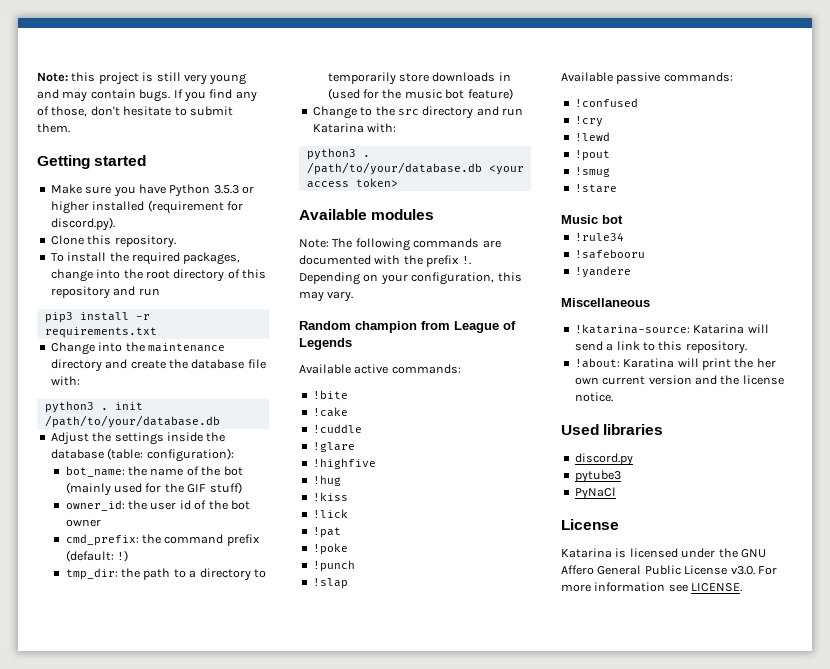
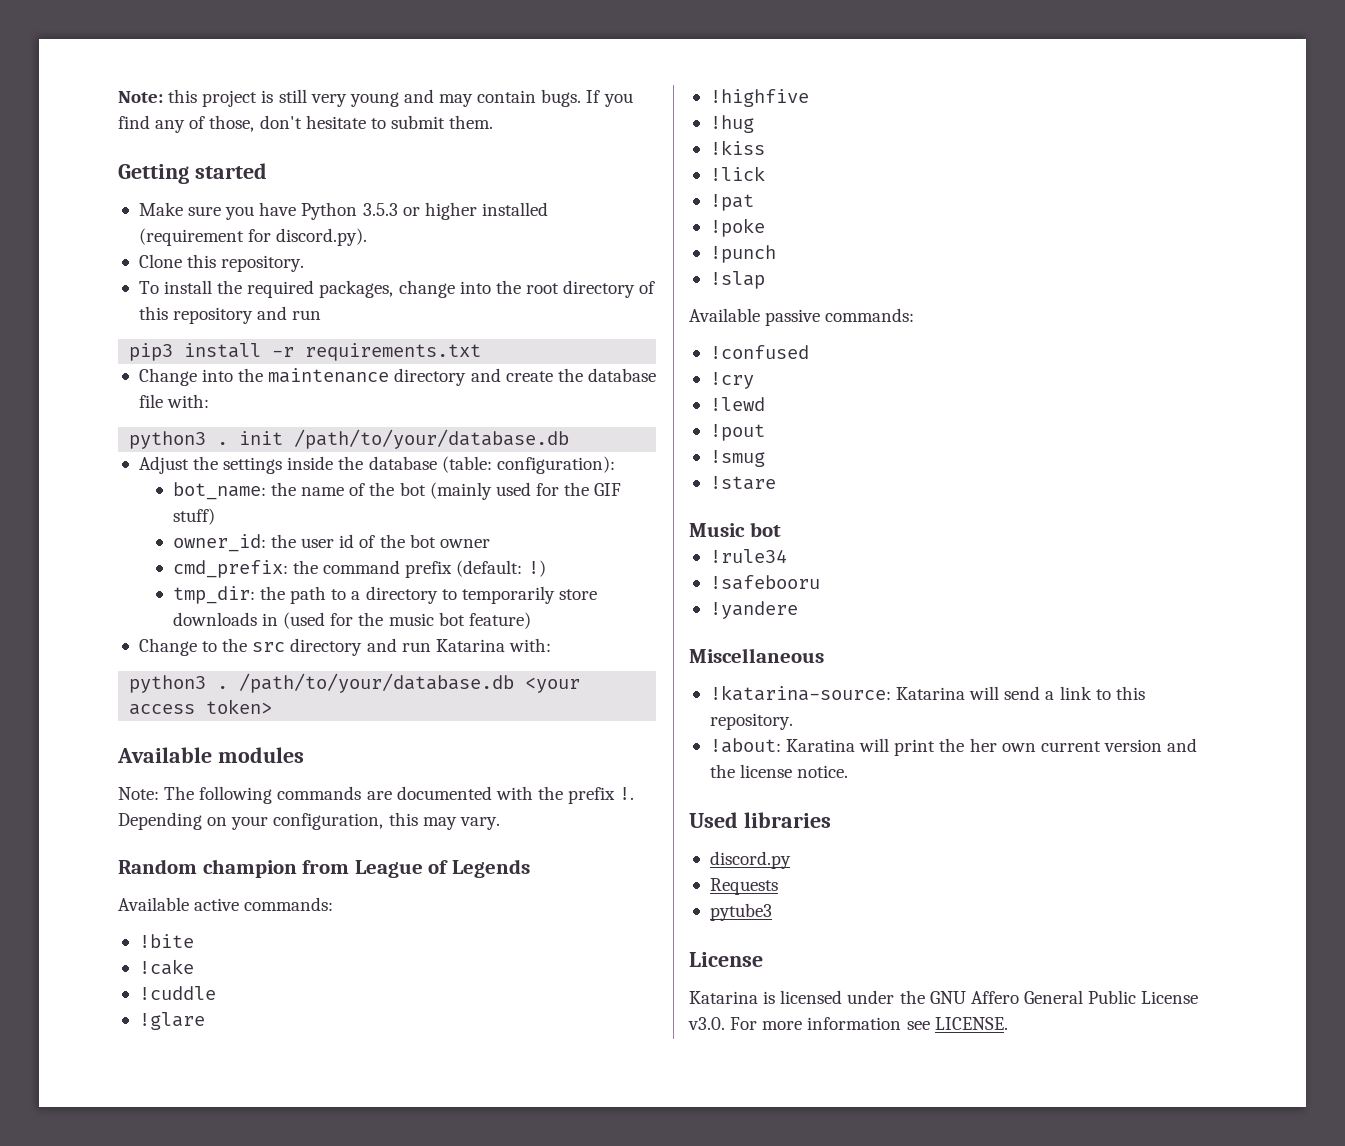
(633, 459) none -> [709,878,778,895] // Requests
[574,487,616,500] // PyNaCl -> (772, 912) none

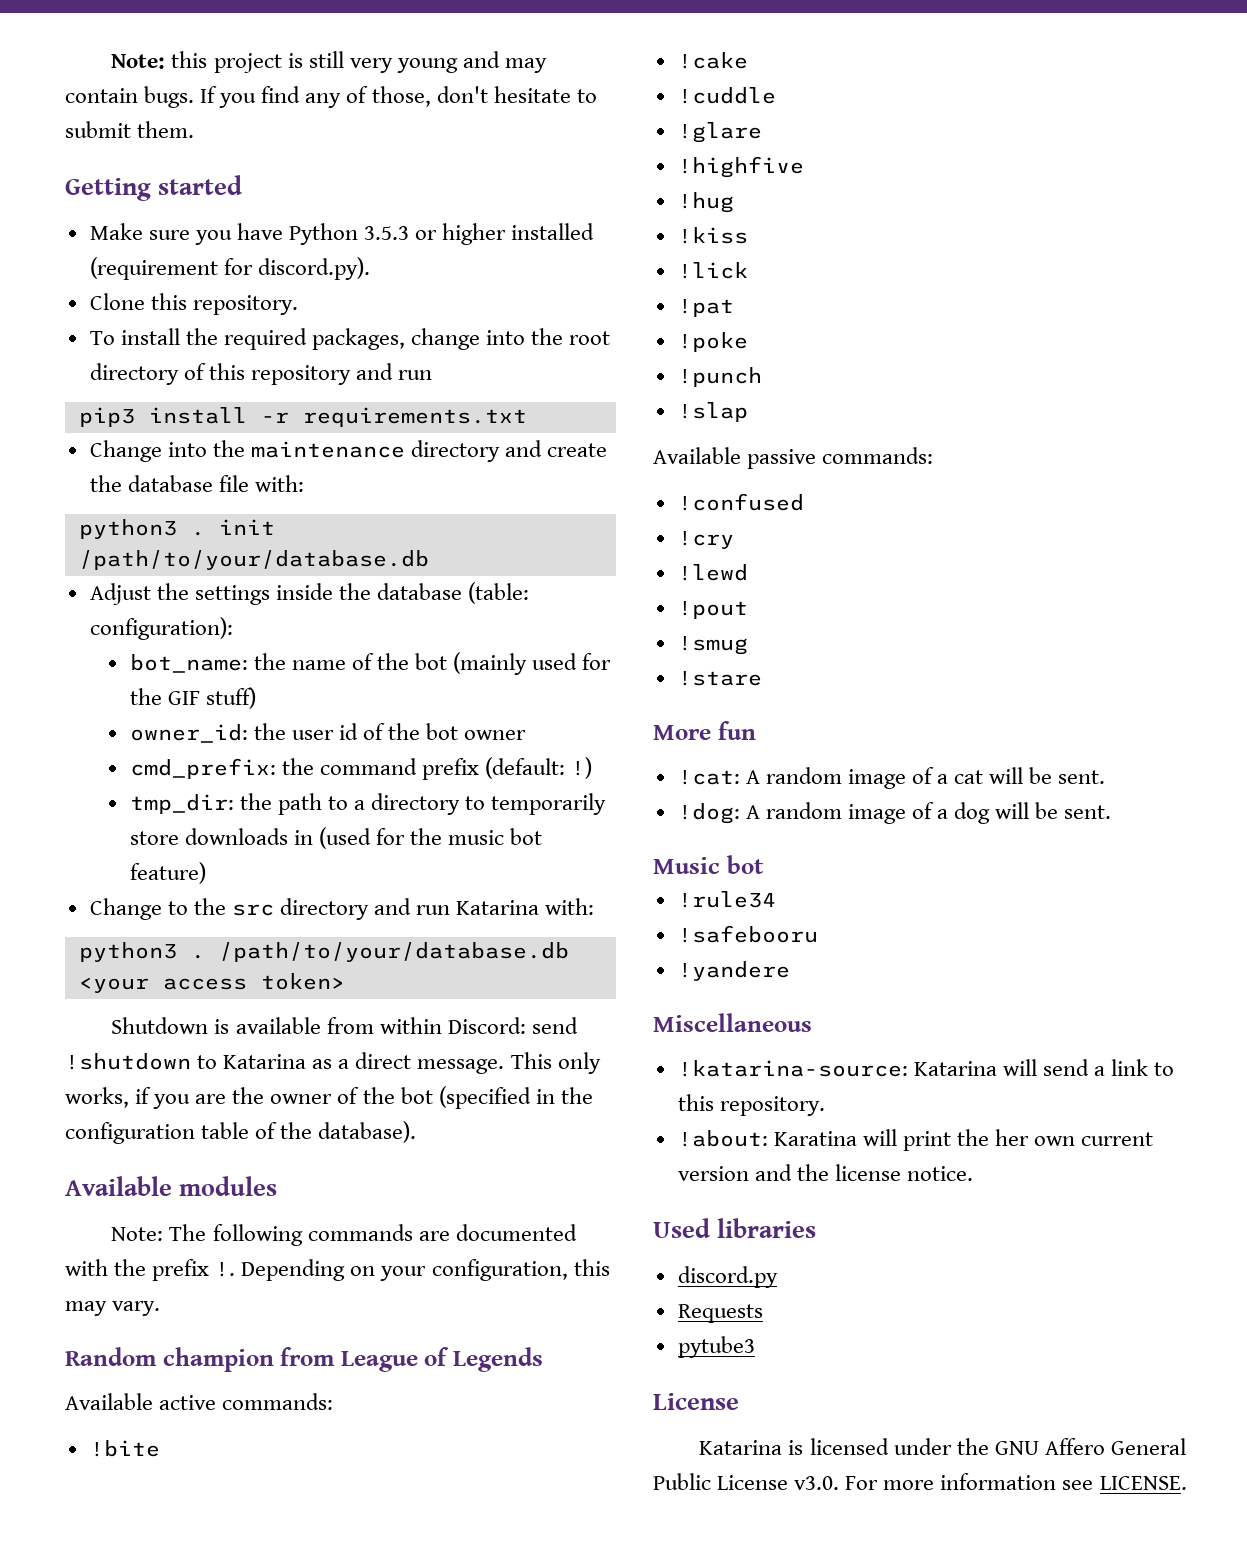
(273, 706) none -> [111,1017,578,1034] [65,1052,601,1074] [65,1086,593,1109] [65,1121,417,1144] // Shutdown is available from within Discord: send !shutdown to Katarina as a direct message. This only works, if you are the owner of the bot (specified in the configuration table of the database).
(776, 483) none -> [653,721,756,740] [677,767,1106,789] [677,802,1112,824] // More fun // !cat: A random image of a cat will be sent. // !dog: A random image of a dog will be sent.

